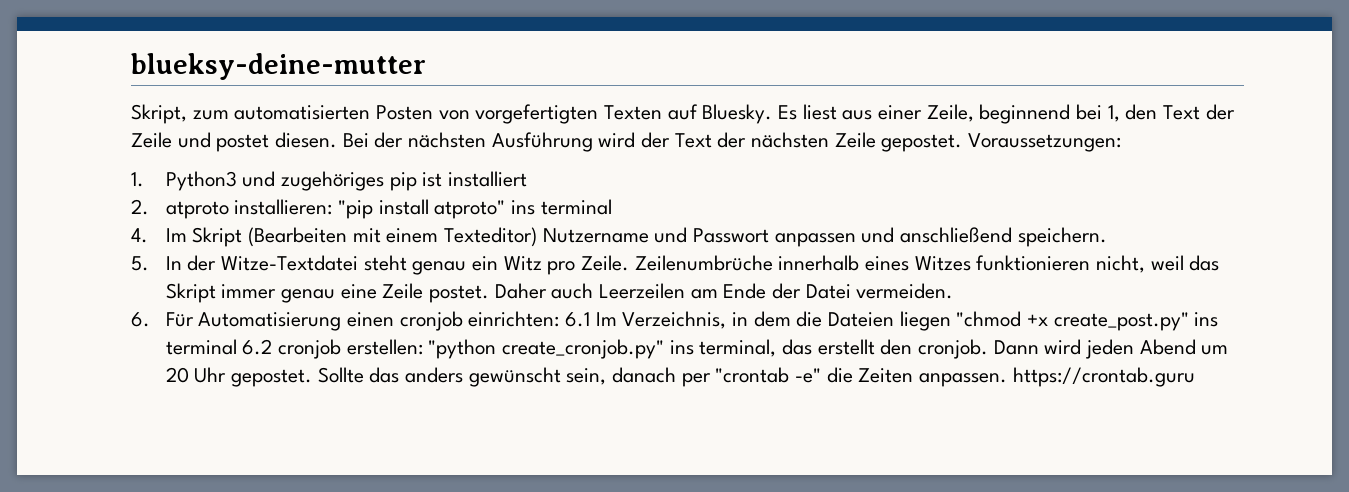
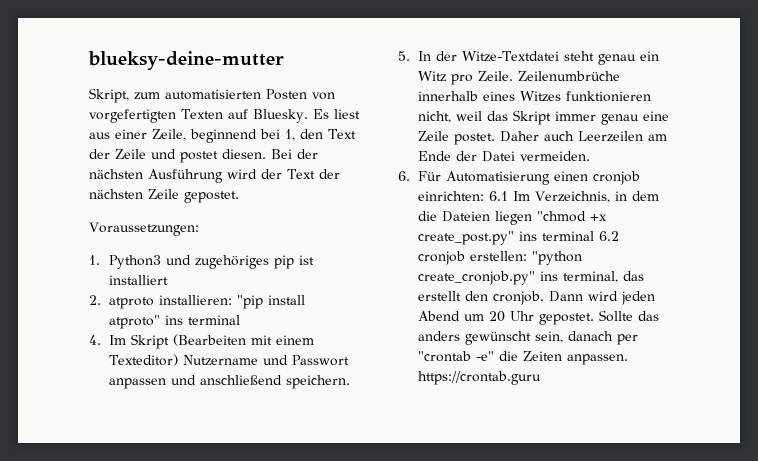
(963, 143) none -> (239, 197) //

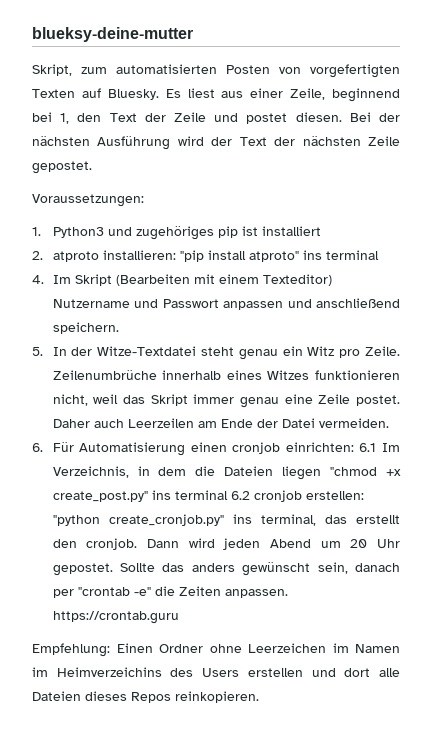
(541, 378) none -> [32,643,400,657] [32,667,401,677] [32,691,259,703] // Empfehlung: Einen Ordner ohne Leerzeichen im Namen im Heimverzeichins des Users erstellen und dort alle Dateien dieses Repos reinkopieren.

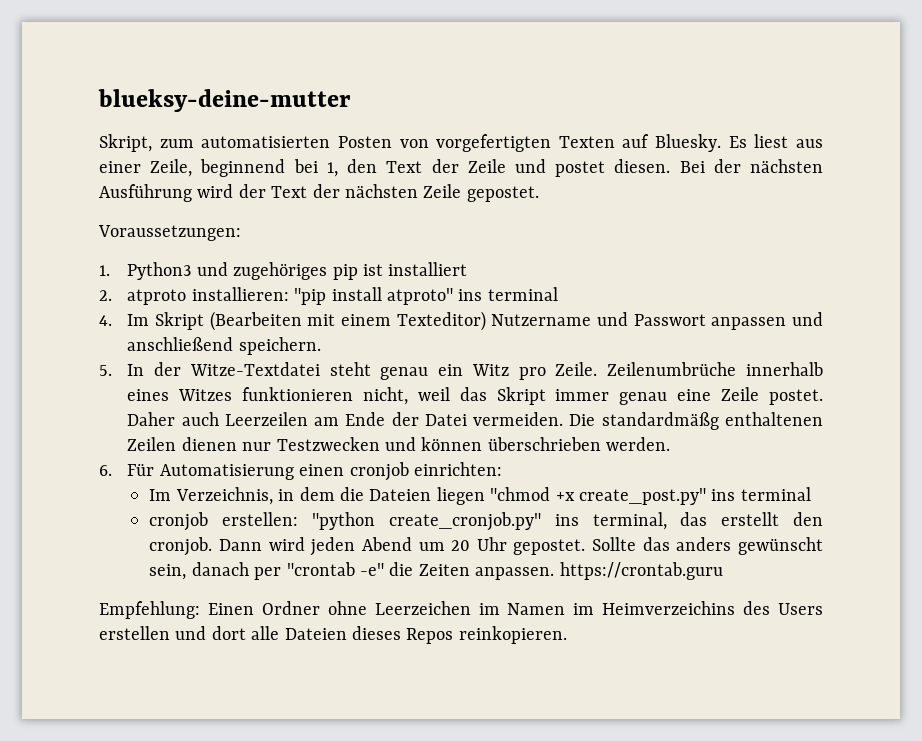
(389, 423) none -> [569,412,823,430] [127,437,671,451] Die standardmäßg enthaltenen Zeilen dienen nur Testzwecken und können überschrieben werden.
[359,443,377,452] 6.1 -> (502, 469) //
[230,491,250,500] 6.2 -> (811, 494) //

